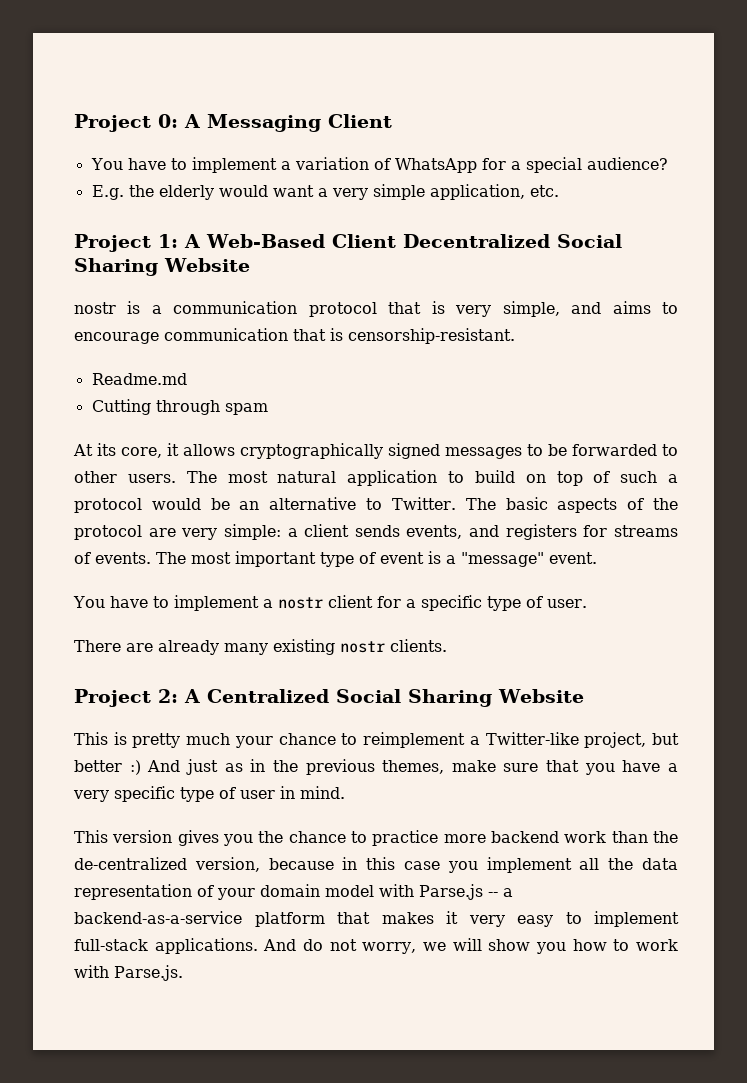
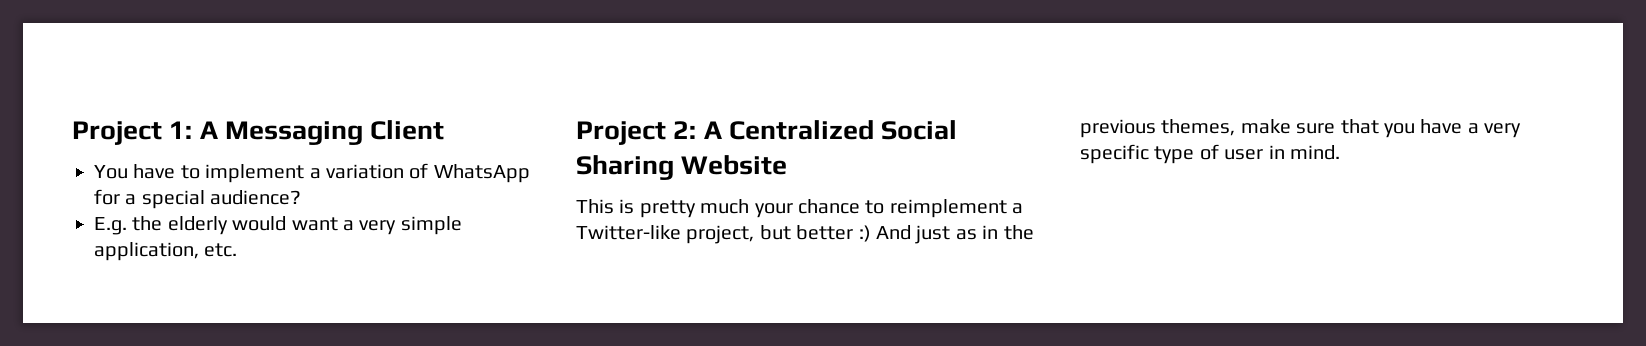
[74,114,178,132] Project 0: -> [72,121,193,145] Project 1:
[74,234,622,252] [74,258,250,276] [74,301,678,317] [74,328,515,344] [91,373,187,385] [91,399,268,415] [73,443,678,459] [74,470,678,486] [74,497,678,513] [74,524,678,540] [74,551,597,567] [73,595,587,611] [74,639,447,655] // Project 1: A Web-Based Client Decentralized Social Sharing Website // nostr is a communication protocol that is very simple, and aims to encourage communication that is censorship-resistant. // Readme.md // Cutting through spam // At its core, it allows cryptographically signed messages to be forwarded to other users. The most natural application to build on top of such a protocol would be an alternative to Twitter. The basic aspects of the protocol are very simple: a client sends events, and registers for streams of events. The most important type of event is a "message" event. // You have to implement a nostr client for a specific type of user. // There are already many existing nostr clients. -> (238, 250) none
[74,830,678,846] [74,857,678,873] [74,884,513,900] [74,911,679,927] [74,938,678,954] [74,965,183,981] // This version gives you the chance to practice more backend work than the de-centralized version, because in this case you implement all the data representation of your domain model with Parse.js -- a backend-as-a-service platform that makes it very easy to implement full-stack applications. And do not worry, we will show you how to work with Parse.js. -> (1340, 152) none

